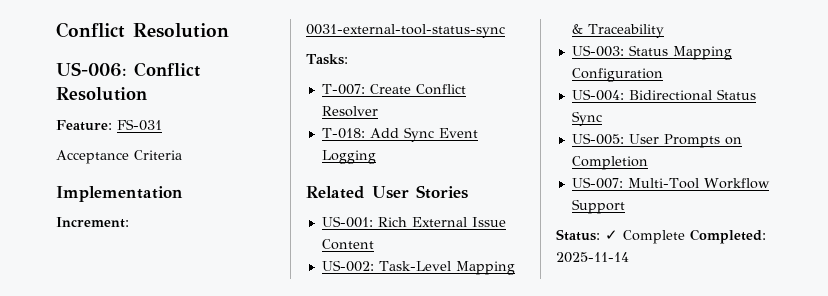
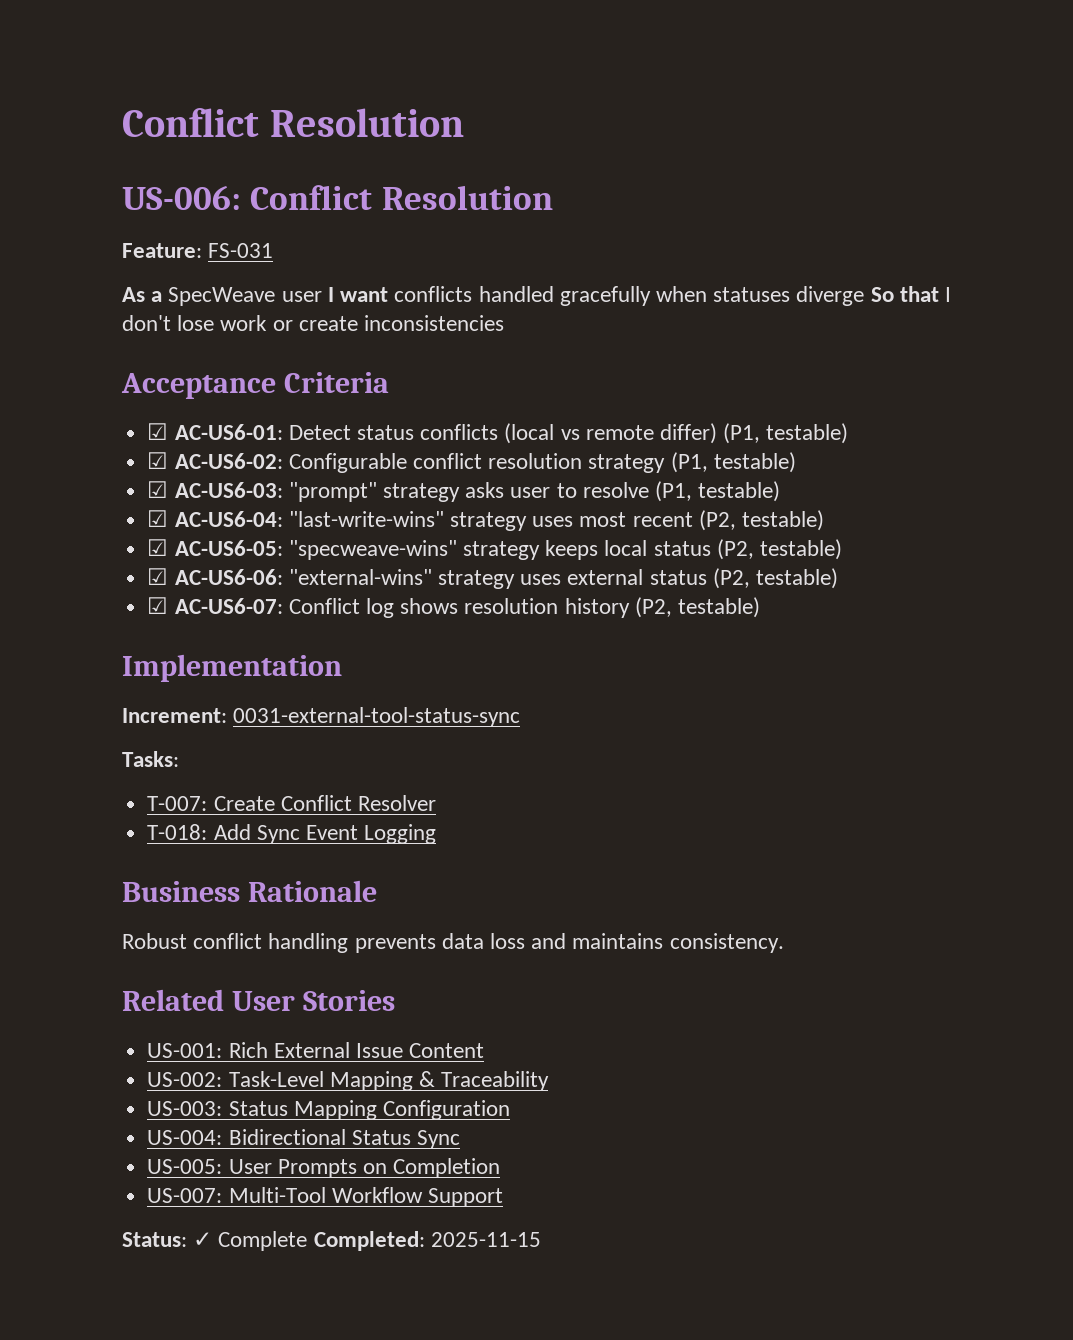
[56,150,182,164] Acceptance Criteria -> [122,286,951,306] [122,315,505,331] [121,372,389,399] [147,423,849,444] [147,452,796,473] [147,481,781,502] [147,510,824,531] [147,539,842,560] [147,568,838,589] [147,597,760,618] As a SpecWeave user I want conflicts handled gracefully when statuses diverge So that I don't lose work or create inconsistencies // Acceptance Criteria // ☑ AC-US6-01: Detect status conflicts (local vs remote differ) (P1, testable) // ☑ AC-US6-02: Configurable conflict resolution strategy (P1, testable) // ☑ AC-US6-03: "prompt" strategy asks user to resolve (P1, testable) // ☑ AC-US6-04: "last-write-wins" strategy uses most recent (P2, testable) // ☑ AC-US6-05: "specweave-wins" strategy keeps local status (P2, testable) // ☑ AC-US6-06: "external-wins" strategy uses external status (P2, testable) // ☑ AC-US6-07: Conflict log shows resolution history (P2, testable)
(376, 157) none -> [122,880,377,902] [122,933,784,953] // Business Rationale // Robust conflict handling prevents data loss and maintains consistency.
[556,252,629,263] 2025-11-14 -> [430,1232,541,1247] 2025-11-15

